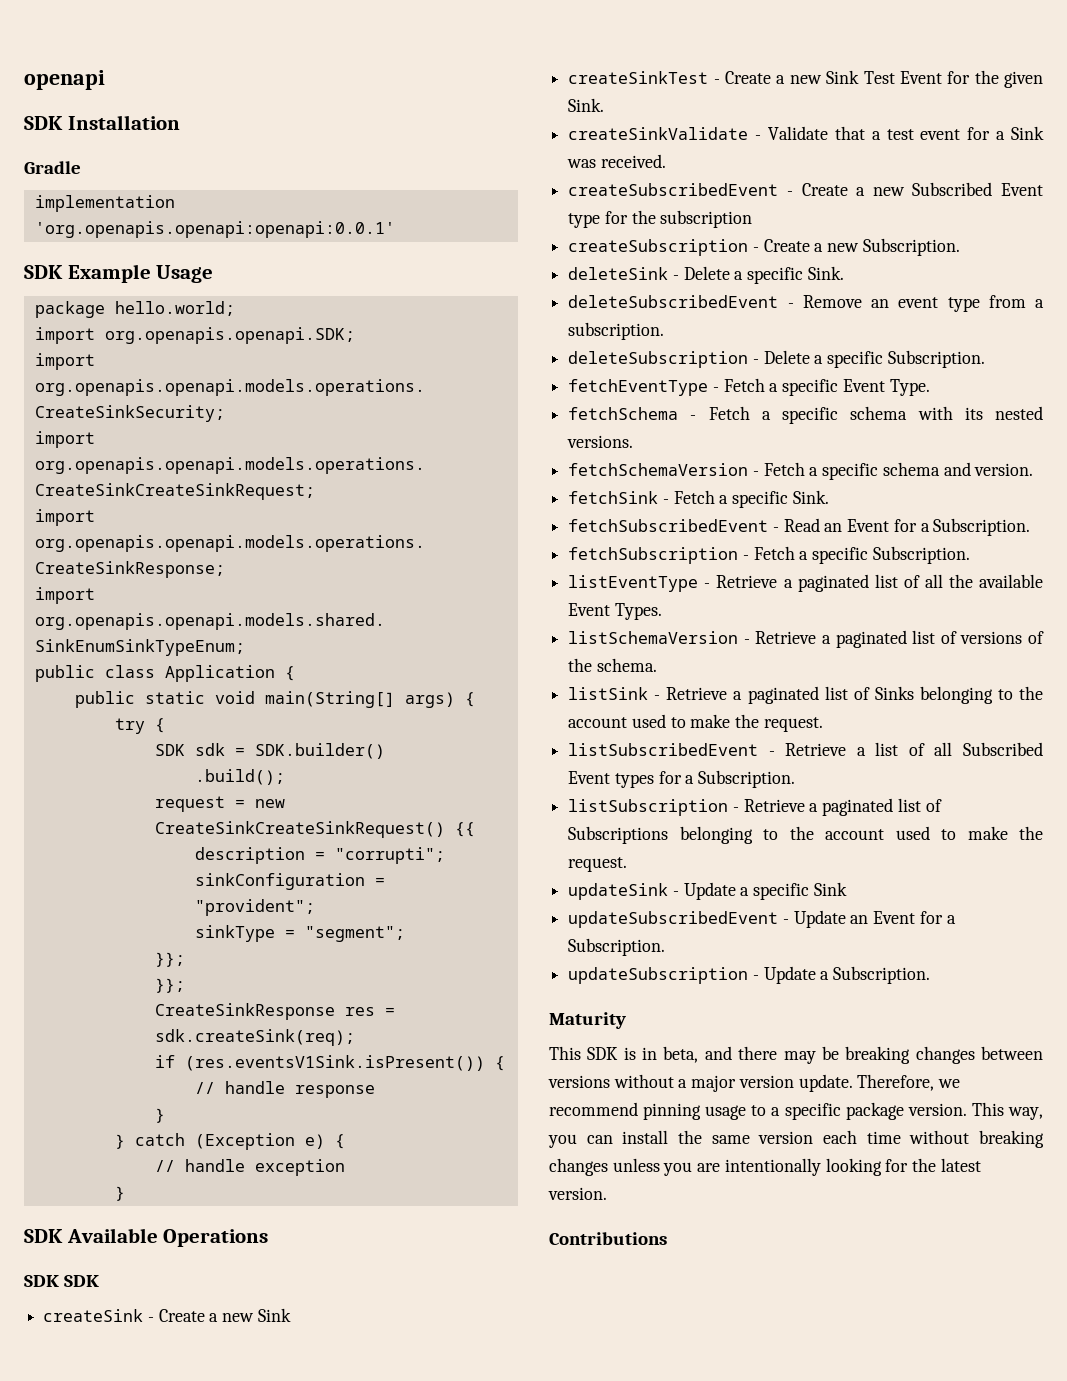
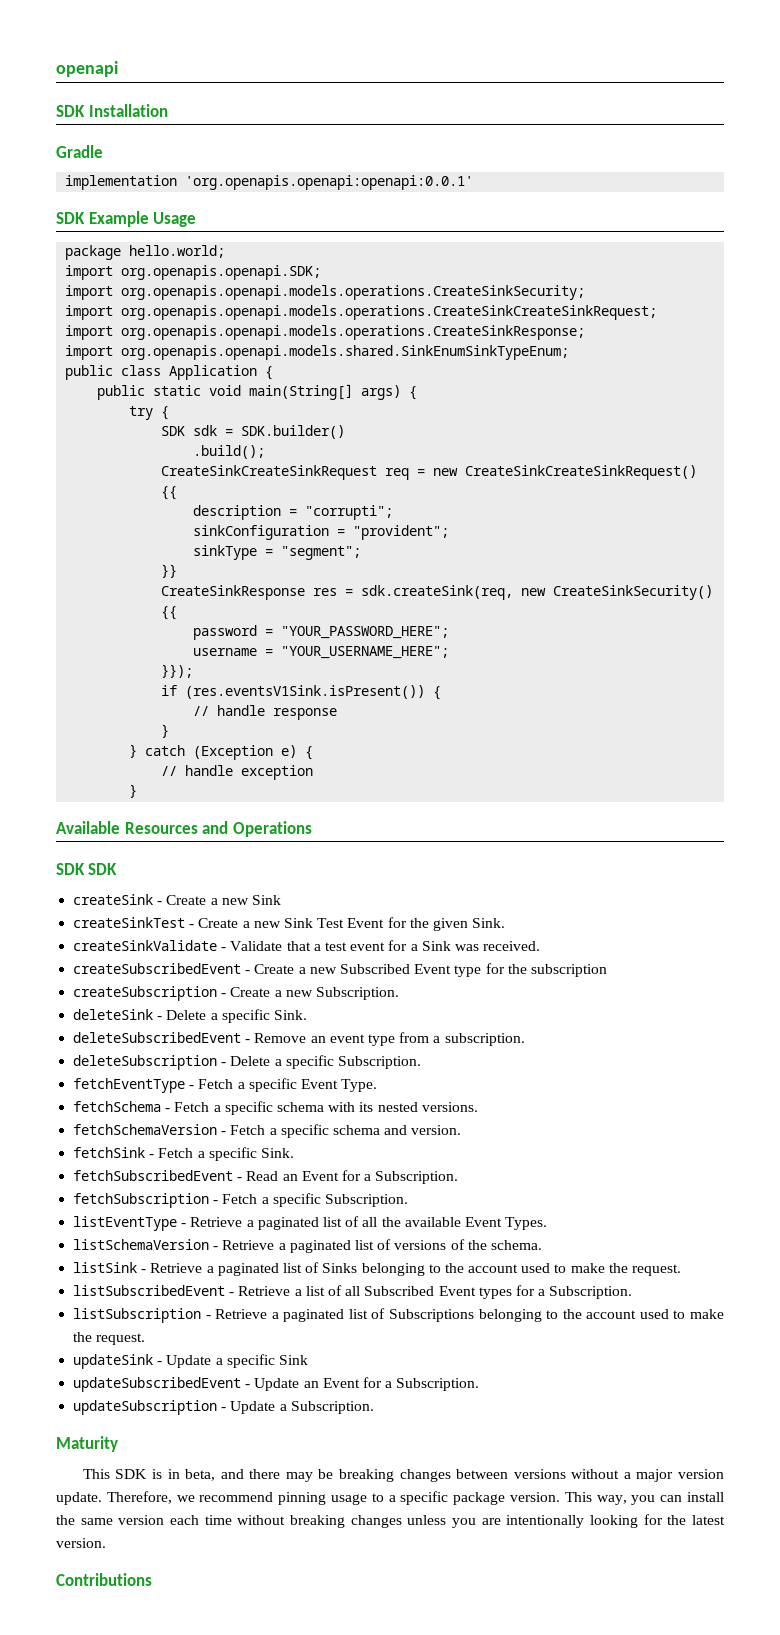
[154,796,225,812] request -> [161,465,410,480] CreateSinkCreateSinkRequest req
[154,952,185,967] [154,978,185,993] }}; // }}; -> [161,564,178,578] }}
[154,1029,355,1046] sdk.createSink(req); -> [361,585,714,600] [161,606,178,620] [193,625,450,640] [193,646,450,659] [161,664,194,678] sdk.createSink(req, new CreateSinkSecurity() {{ // password = "YOUR_PASSWORD_HERE"; // username = "YOUR_USERNAME_HERE"; // }});
[24,1228,158,1243] SDK Available -> [56,821,229,834] Available Resources and

